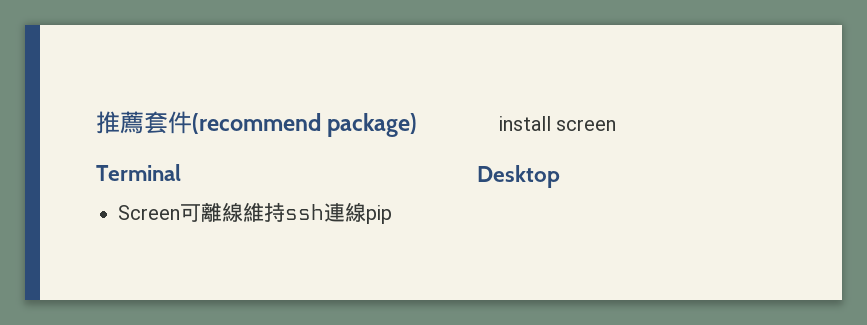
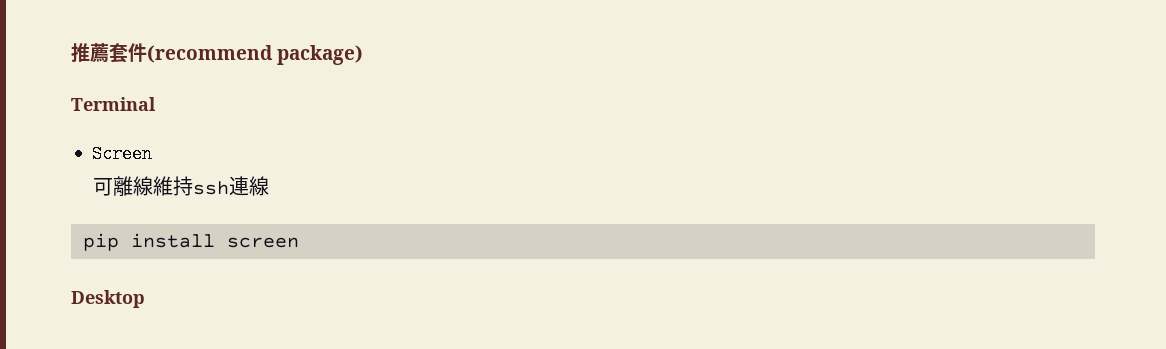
(180, 212) none -> (153, 154) //
(366, 212) none -> (270, 186) //

